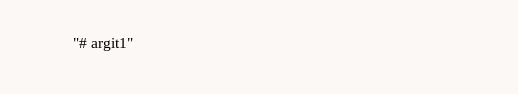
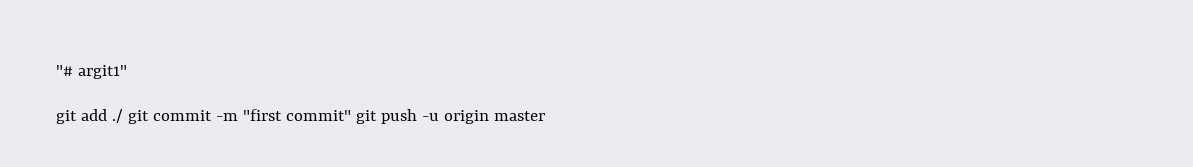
(134, 44) none -> [56,109,545,124] // git add ./ git commit -m "first commit" git push -u origin master

